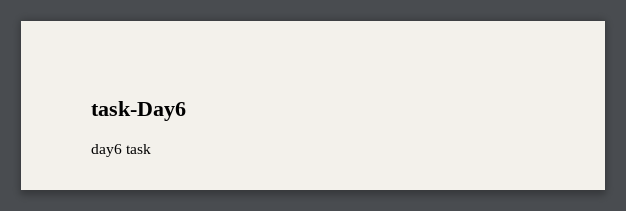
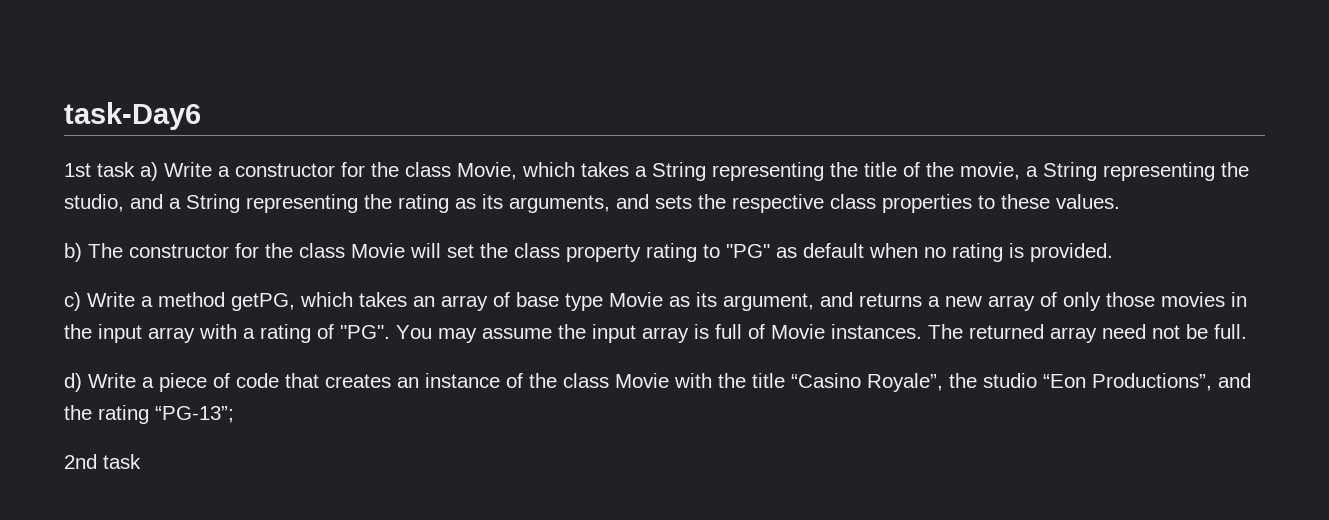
[91,144,122,157] day6 -> [64,162,1249,181] [64,194,1120,213] [64,243,1113,262] [64,292,1247,311] [64,324,1247,343] [64,373,1251,392] [64,405,234,424] [64,454,97,469] 1st task a) Write a constructor for the class Movie, which takes a String representing the title of the movie, a String representing the studio, and a String representing the rating as its arguments, and sets the respective class properties to these values. // b) The constructor for the class Movie will set the class property rating to "PG" as default when no rating is provided. // c) Write a method getPG, which takes an array of base type Movie as its argument, and returns a new array of only those movies in the input array with a rating of "PG". You may assume the input array is full of Movie instances. The returned array need not be full. // d) Write a piece of code that creates an instance of the class Movie with the title “Casino Royale”, the studio “Eon Productions”, and the rating “PG-13”; // 2nd

